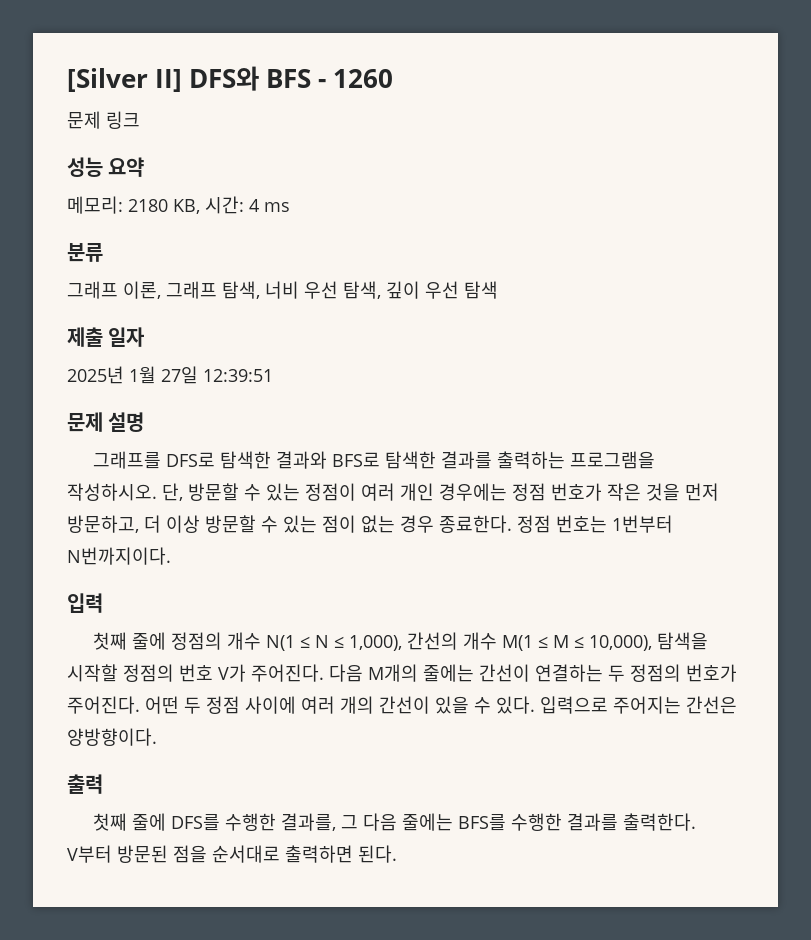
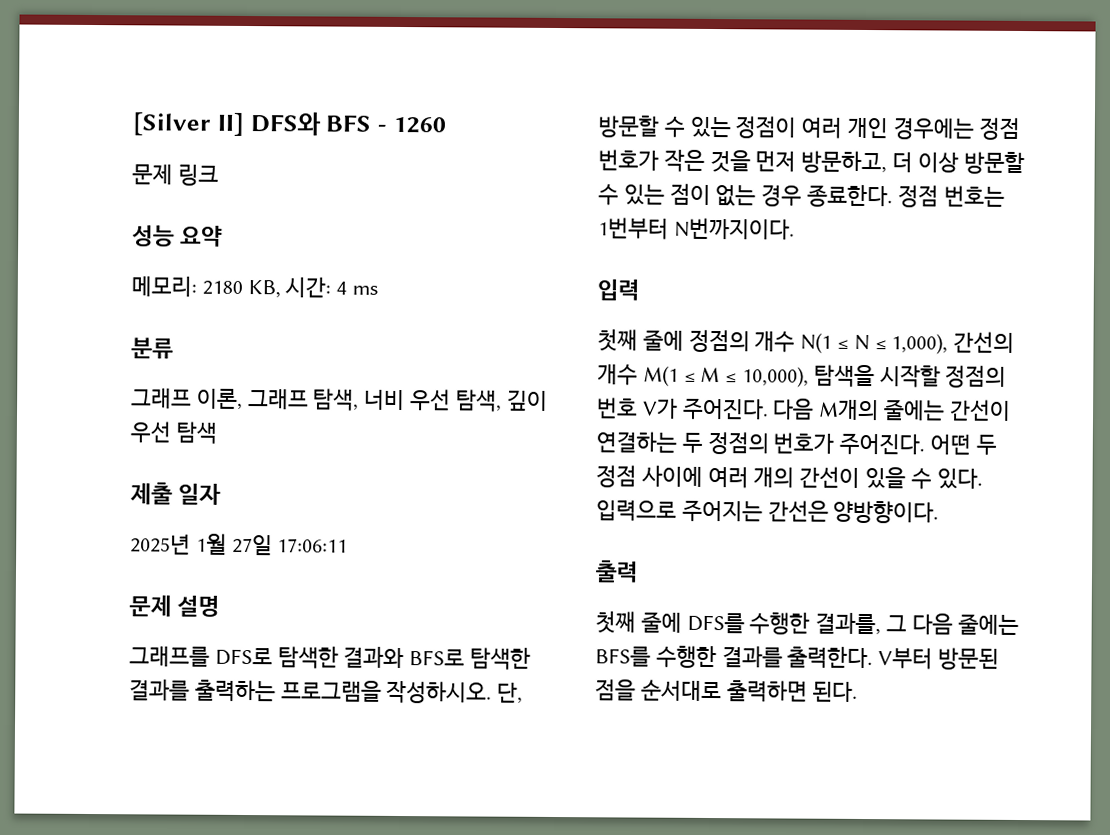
[203,369,273,382] 12:39:51 -> [277,538,349,553] 17:06:11

